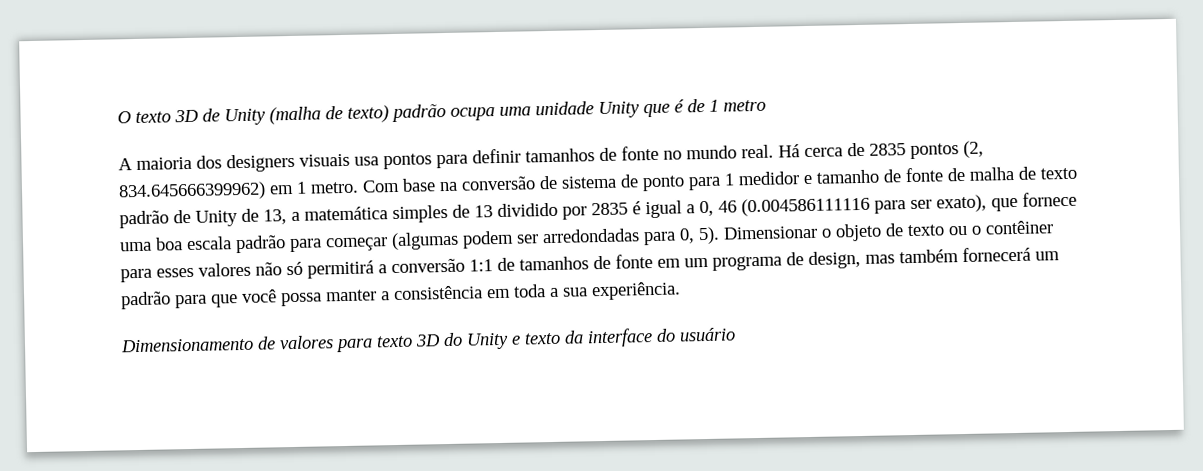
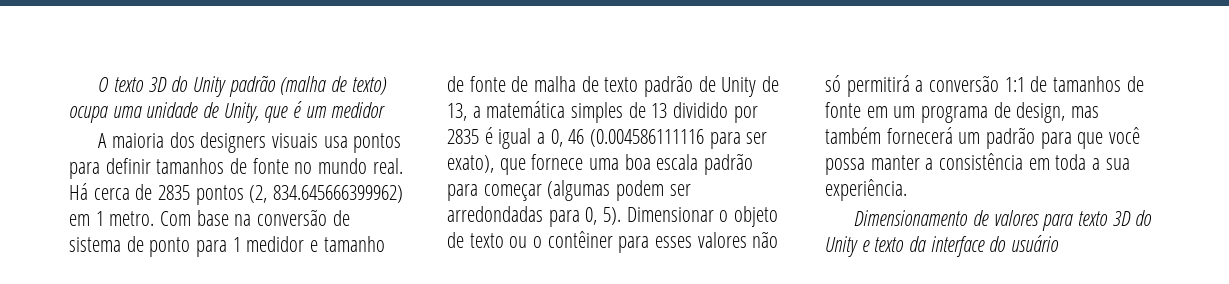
[202,108,266,126] de Unity -> [171,75,276,97] do Unity padrão
[391,103,446,123] padrão -> (387, 86) none
[598,98,766,119] Unity que é de 1 metro -> [203,101,386,123] de Unity, que é um medidor

